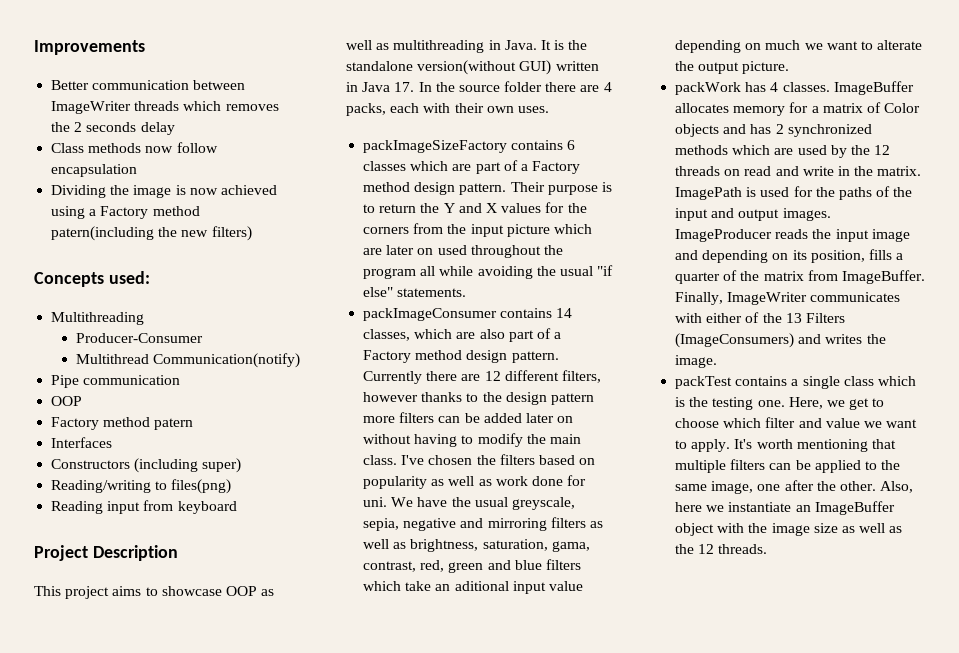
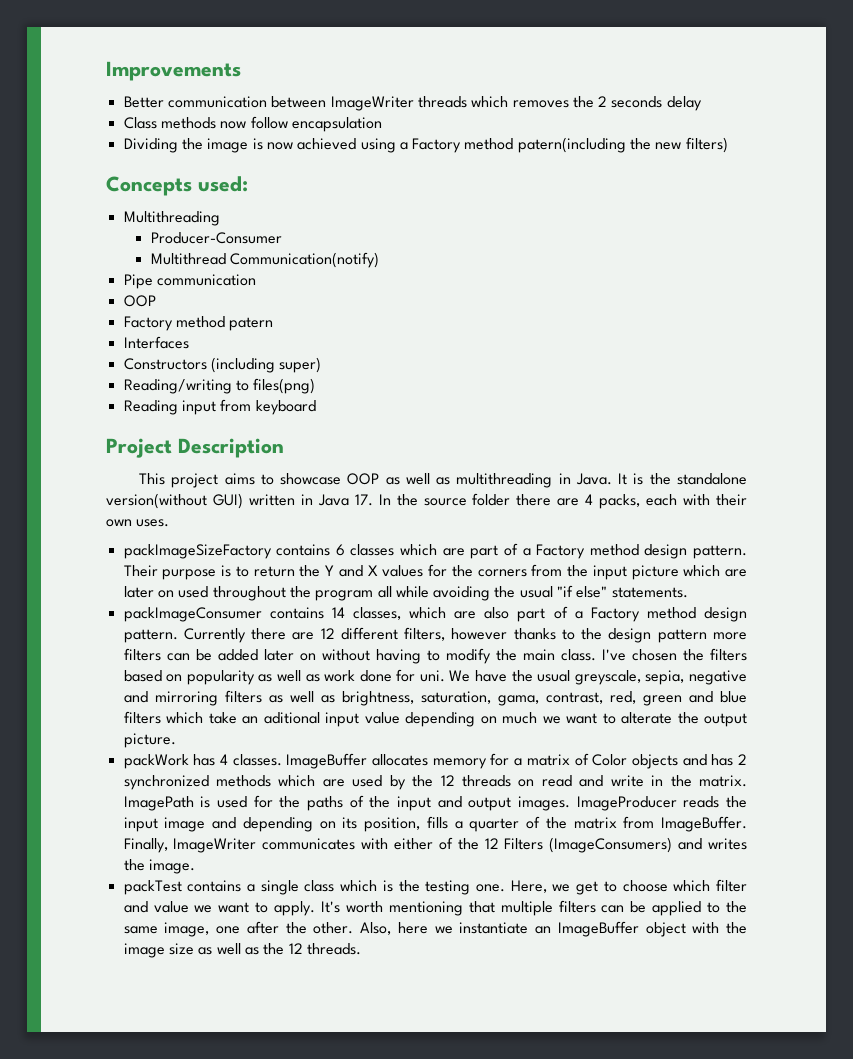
[785,313,802,323] 13 -> [484,838,499,849] 12

